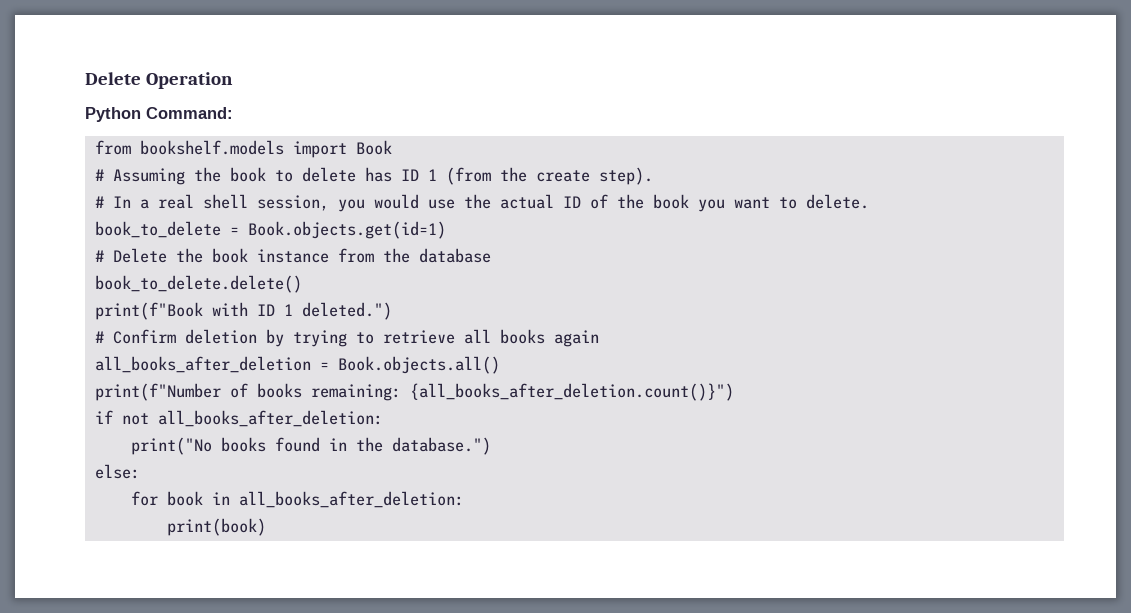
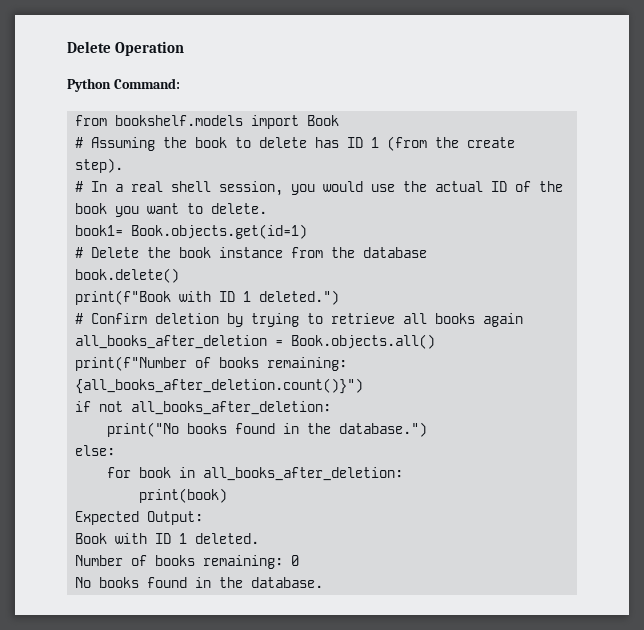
[94,221,239,238] book_to_delete = -> [75,225,124,236] book1=
[94,275,302,293] book_to_delete.delete() -> [75,268,180,283] book.delete()
(266, 527) none -> [75,511,204,525] [75,533,260,544] [75,555,300,569] [75,577,324,588] // Expected Output: // Book with ID 1 deleted. // Number of books remaining: 0 // No books found in the database.

